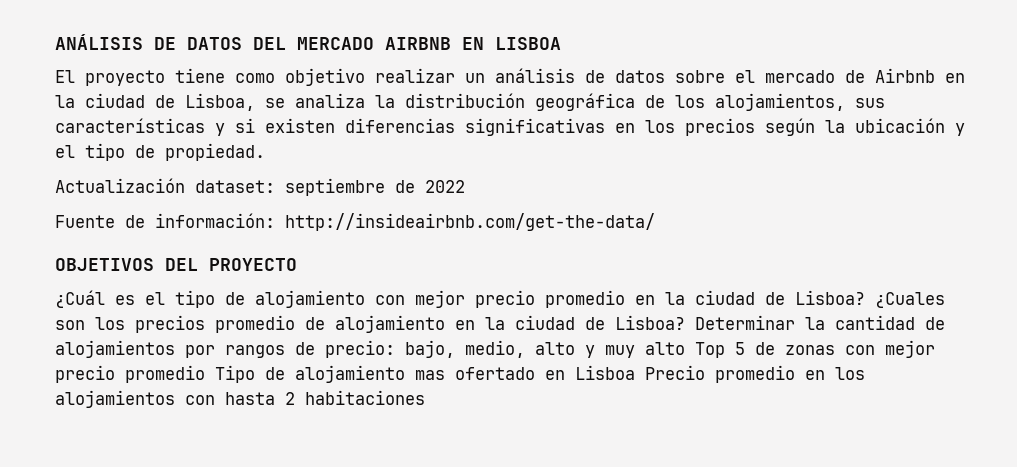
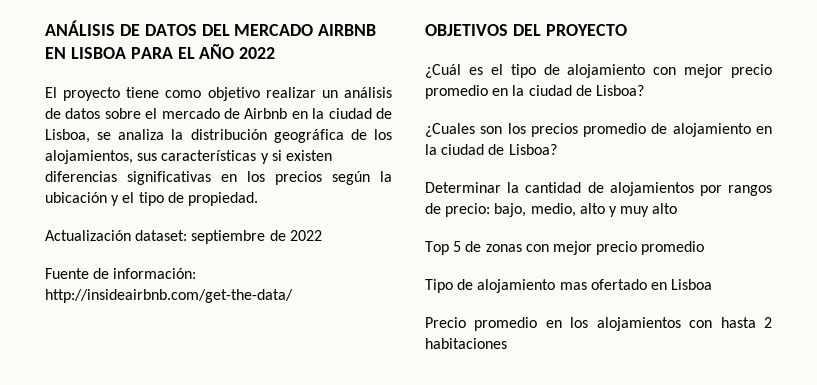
(561, 43) none -> [130,44,276,59] PARA EL AÑO 2022
(865, 297) none -> (644, 90) //
(685, 322) none -> (557, 149) //
(685, 348) none -> (678, 208) //
(205, 374) none -> (705, 248) //
(635, 372) none -> (713, 284) //

